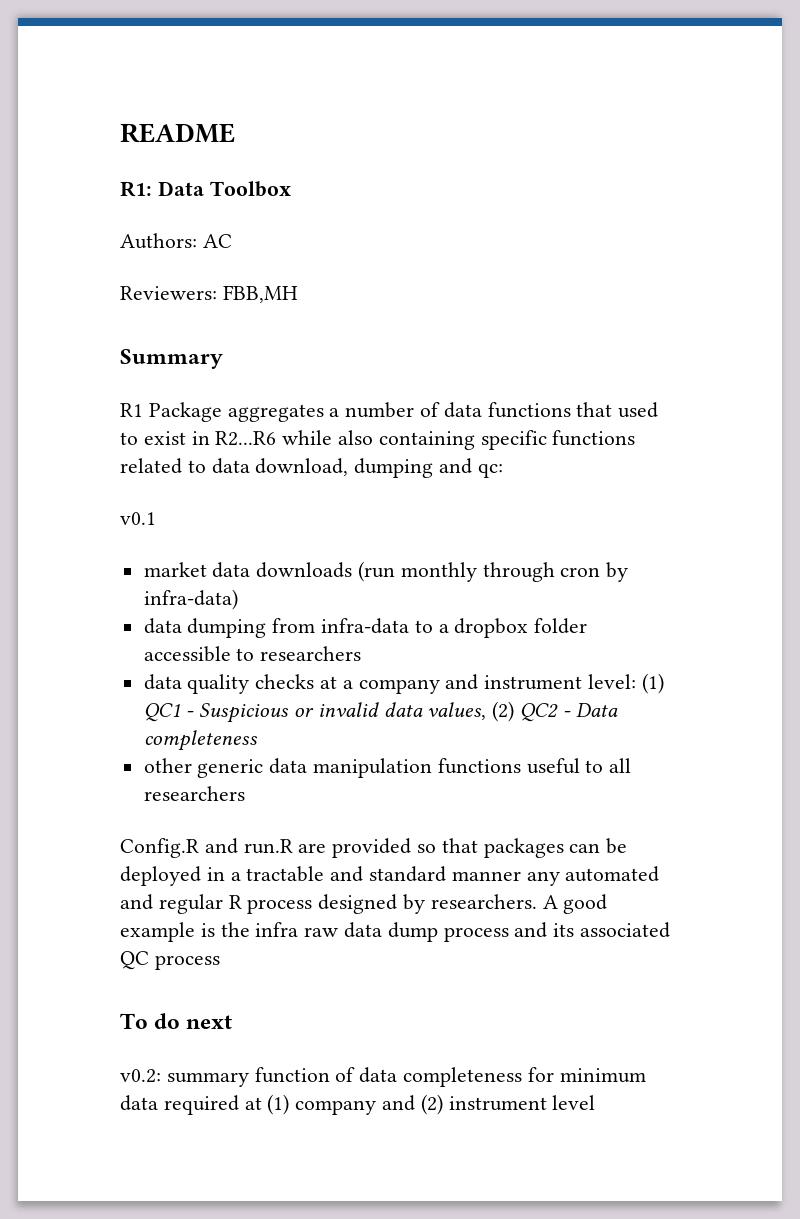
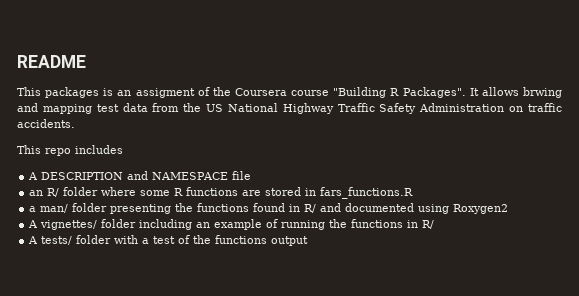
[120,181,291,197] [120,233,232,249] [120,285,298,303] [120,349,223,369] [120,402,659,422] [120,430,636,450] [120,458,503,478] [120,512,156,525] [143,561,629,582] [143,589,238,610] [143,618,588,638] [143,646,362,662] [143,673,664,694] [143,701,618,723] [143,730,258,751] [143,758,632,778] [143,786,245,801] [120,838,628,858] [120,866,660,886] [120,894,608,914] [120,922,671,942] [120,951,220,970] [120,1013,233,1029] [120,1067,646,1087] [120,1094,596,1115] R1: Data Toolbox // Authors: AC // Reviewers: FBB,MH // Summary // R1 Package aggregates a number of data functions that used to exist in R2...R6 while also containing specific functions related to data download, dumping and qc: // v0.1 // market data downloads (run monthly through cron by infra-data) // data dumping from infra-data to a dropbox folder accessible to researchers // data quality checks at a company and instrument level: (1) QC1 - Suspicious or invalid data values, (2) QC2 - Data completeness // other generic data manipulation functions useful to all researchers // Config.R and run.R are provided so that packages can be deployed in a tractable and standard manner any automated and regular R process designed by researchers. A good example is the infra raw data dump process and its associated QC process // To do next // v0.2: summary function of data completeness for minimum data required at (1) company and (2) instrument level -> [17,87,563,98] [17,103,563,114] [17,119,75,128] [17,145,123,156] [28,171,252,180] [29,187,414,199] [29,203,509,214] [28,219,435,230] [28,235,309,246] This packages is an assigment of the Coursera course "Building R Packages". It allows brwing and mapping test data from the US National Highway Traffic Safety Administration on traffic accidents. // This repo includes // A DESCRIPTION and NAMESPACE file // an R/ folder where some R functions are stored in fars_functions.R // a man/ folder presenting the functions found in R/ and documented using Roxygen2 // A vignettes/ folder including an example of running the functions in R/ // A tests/ folder with a test of the functions output

